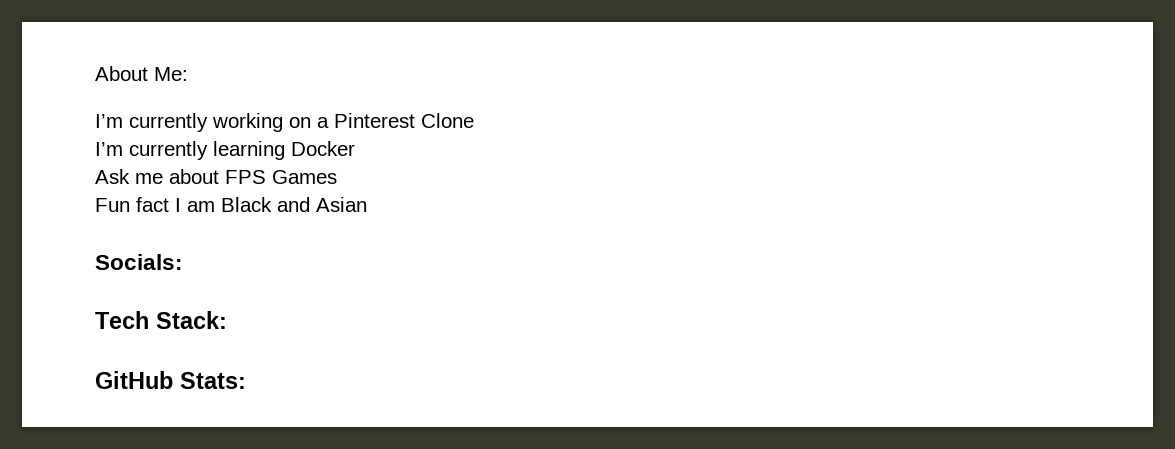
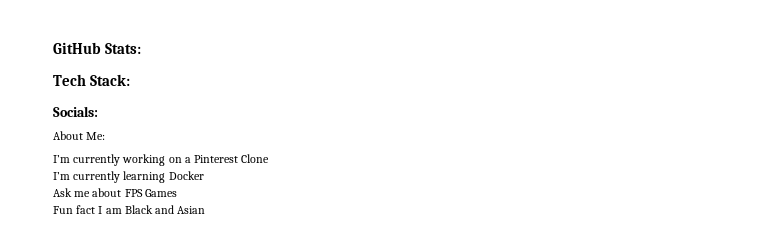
(95, 73) none -> [53,42,142,54] [53,74,131,86] [53,106,98,117] GitHub Stats: // Tech Stack: // Socials: //
[95,254,183,270] [95,311,227,329] [95,371,246,389] // Socials: // Tech Stack: // GitHub Stats: -> (206, 210) none

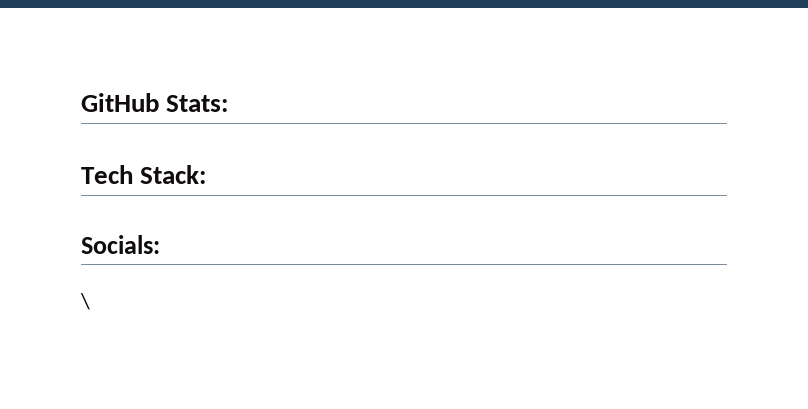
[53,131,106,140] [53,154,270,166] [53,171,204,183] [53,188,177,197] [53,205,206,214] About Me: // I’m currently working on a Pinterest Clone // I’m currently learning Docker // Ask me about FPS Games // Fun fact I am Black and Asian -> [80,293,90,310] \

